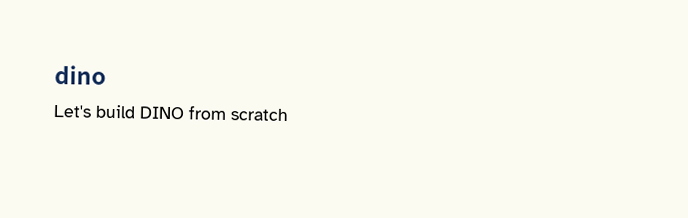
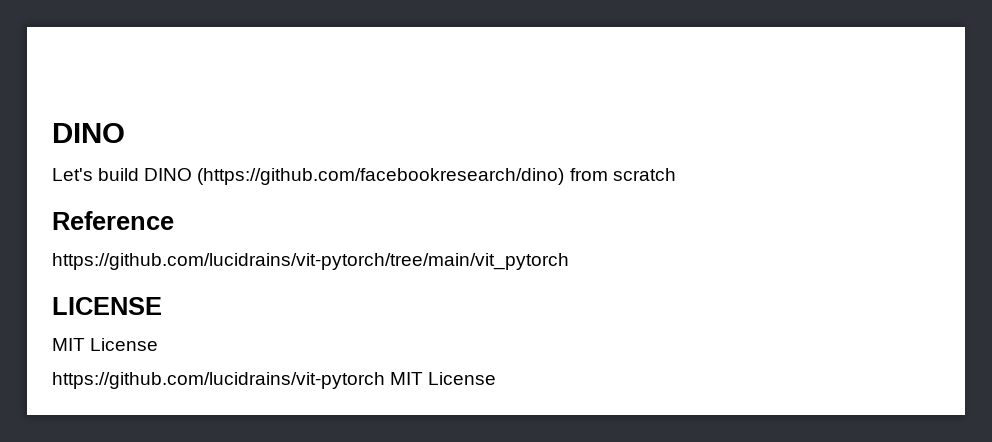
[54,64,106,85] dino -> [52,123,125,143] DINO
(185, 113) none -> [197,168,565,185] (https://github.com/facebookresearch/dino)
(288, 115) none -> [52,211,174,230] [52,253,569,270] [52,297,162,315] [52,338,159,351] [52,372,497,389] // Reference // https://github.com/lucidrains/vit-pytorch/tree/main/vit_pytorch // LICENSE // MIT License // https://github.com/lucidrains/vit-pytorch MIT License

